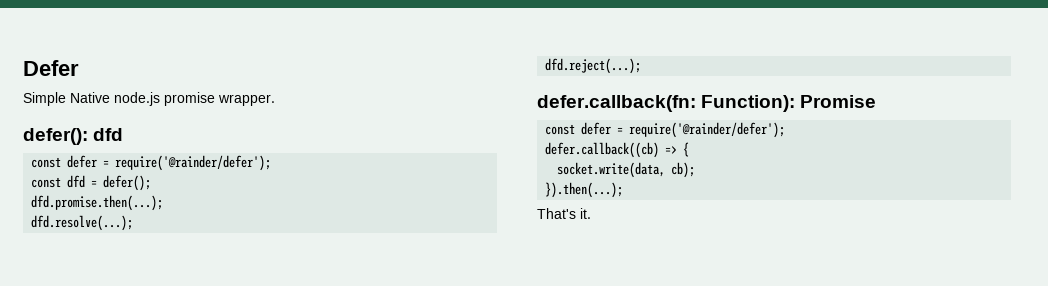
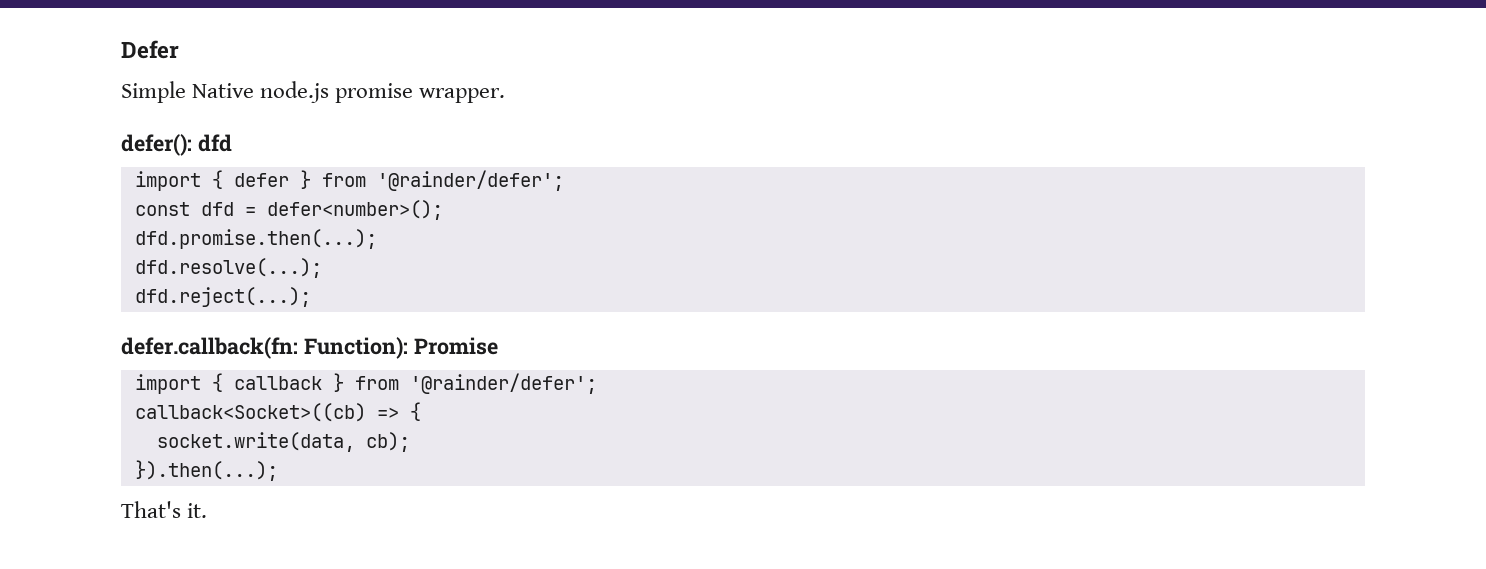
[31,155,272,171] const defer = require('@rainder/defer'); -> [134,170,564,191] import { defer } from '@rainder/defer';
[103,175,152,191] defer(); -> [266,200,443,220] defer<number>();
[545,122,786,138] [545,142,660,158] const defer = require('@rainder/defer'); // defer.callback((cb) -> [134,373,597,394] [134,403,366,422] import { callback } from '@rainder/defer'; // callback<Socket>((cb)

